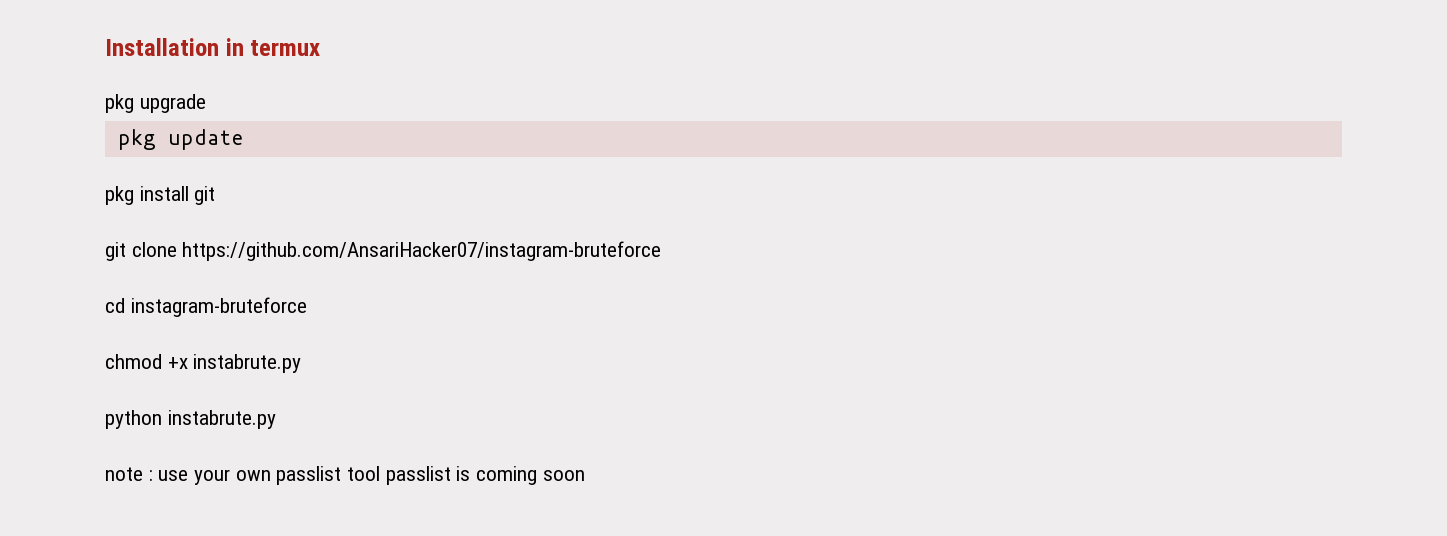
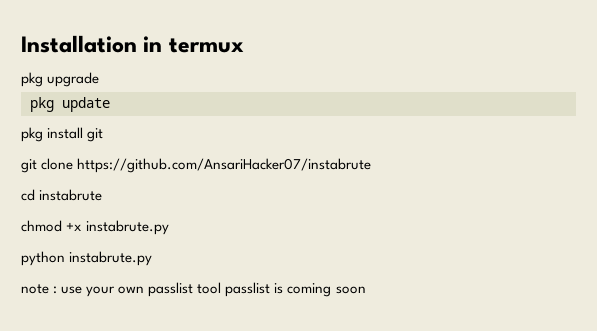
[182,241,662,261] https://github.com/AnsariHacker07/instagram-bruteforce -> [77,158,372,173] https://github.com/AnsariHacker07/instabrute
[130,297,307,317] instagram-bruteforce -> [39,189,103,201] instabrute

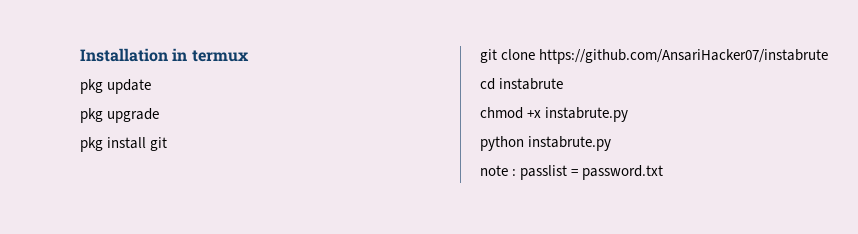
[47,72,100,87] [30,97,110,112] upgrade // pkg update -> [107,79,152,94] [80,108,160,123] update // pkg upgrade
[61,282,366,297] use your own passlist tool passlist is coming soon -> [520,165,664,180] passlist = password.txt

